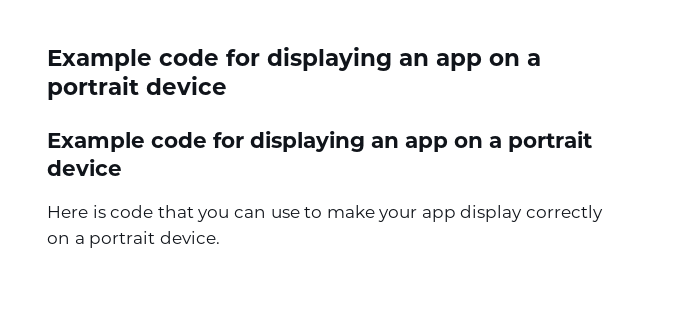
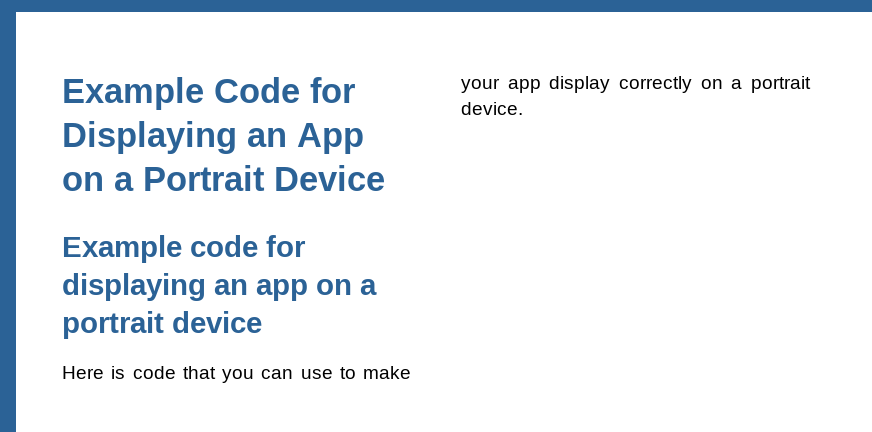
[47,47,541,71] [47,76,227,100] Example code for displaying an app on a portrait device -> [62,77,355,110] [62,121,364,154] [62,165,385,191] Example Code for Displaying an App on a Portrait Device

